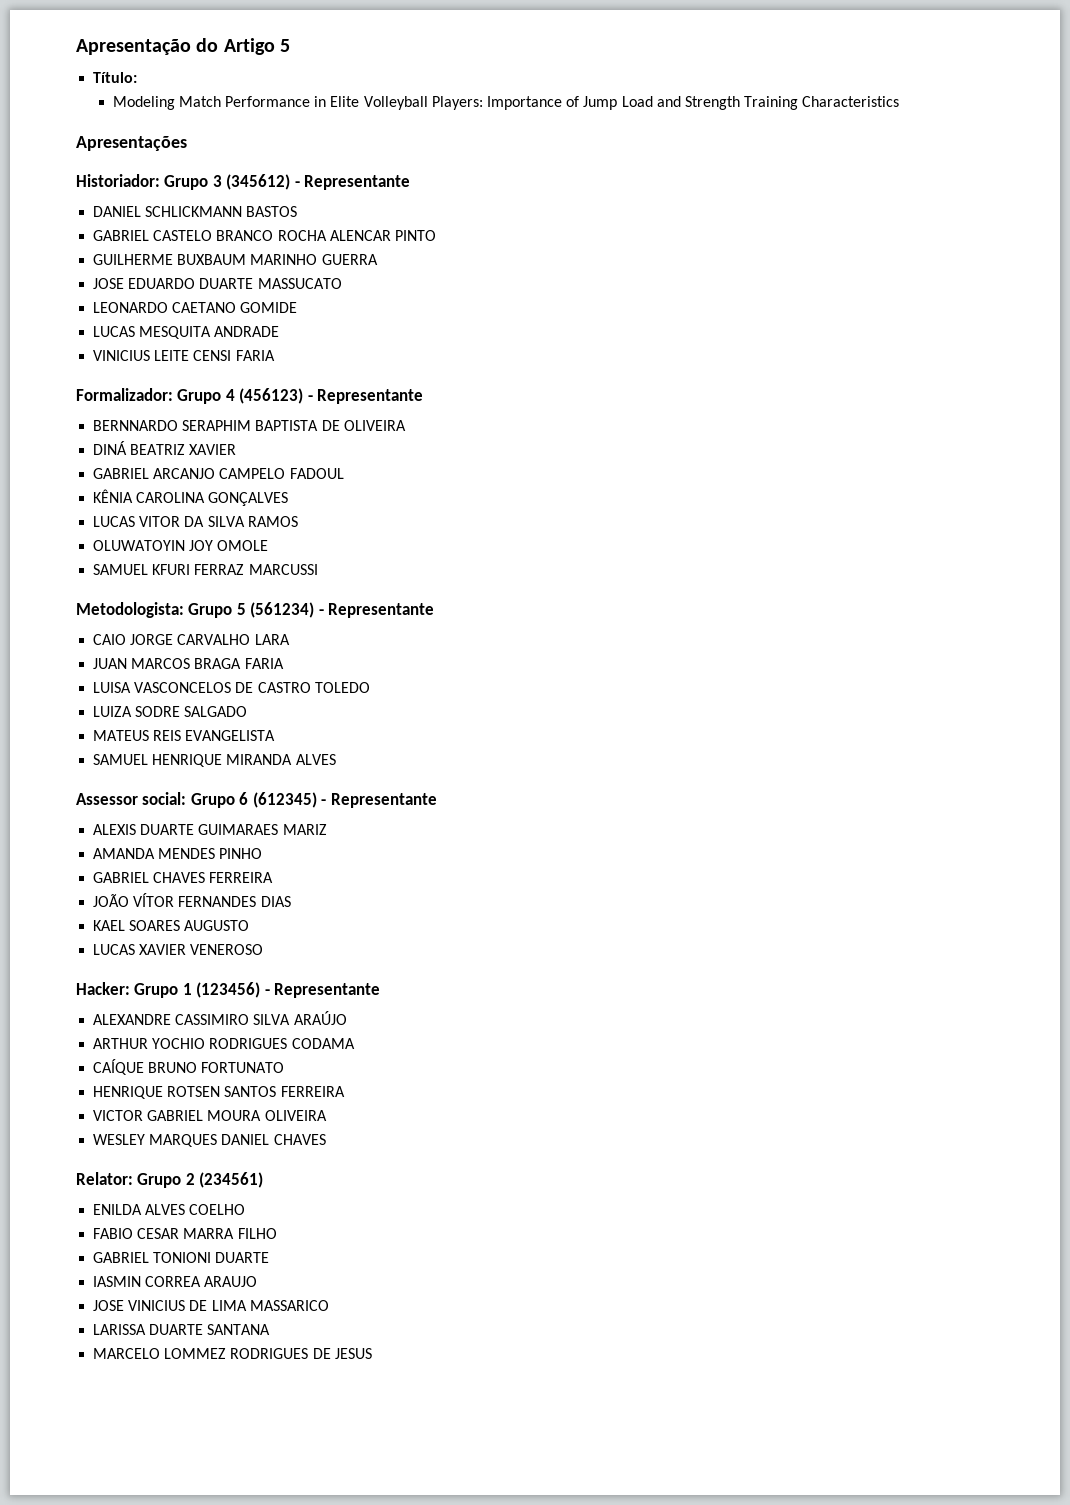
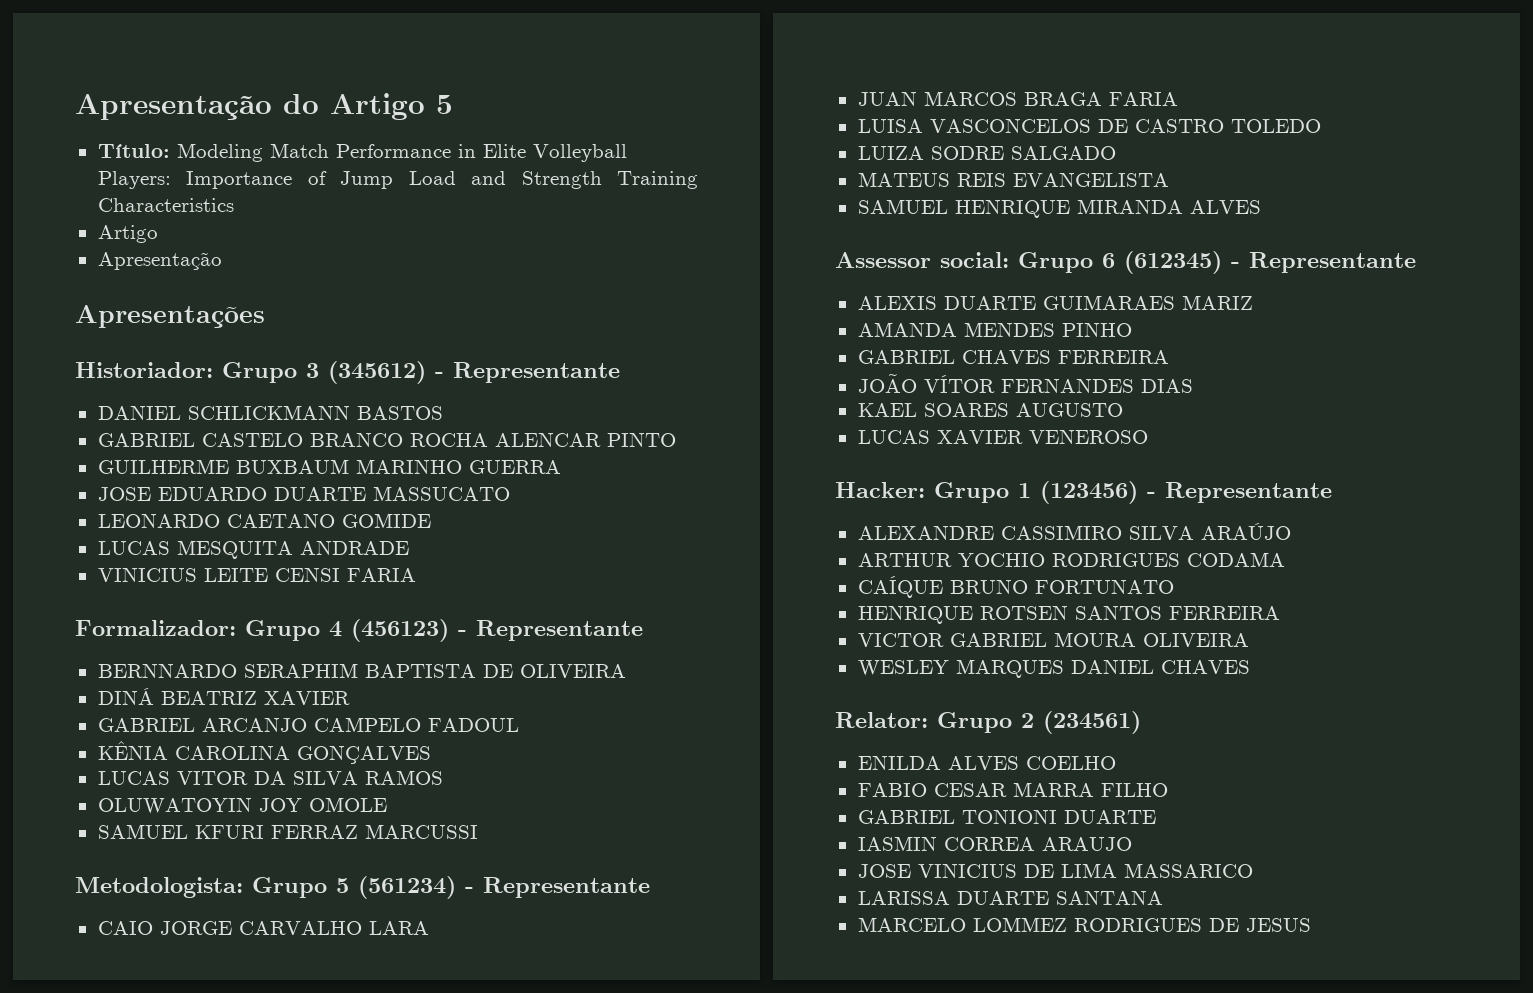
(138, 77) // -> (170, 151) none
(900, 101) none -> [97,225,158,243] [97,252,222,270] // Artigo // Apresentação

